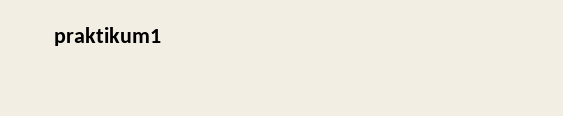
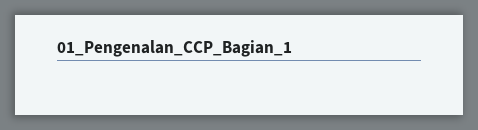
[54,27,161,46] praktikum1 -> [57,40,292,57] 01_Pengenalan_CCP_Bagian_1

